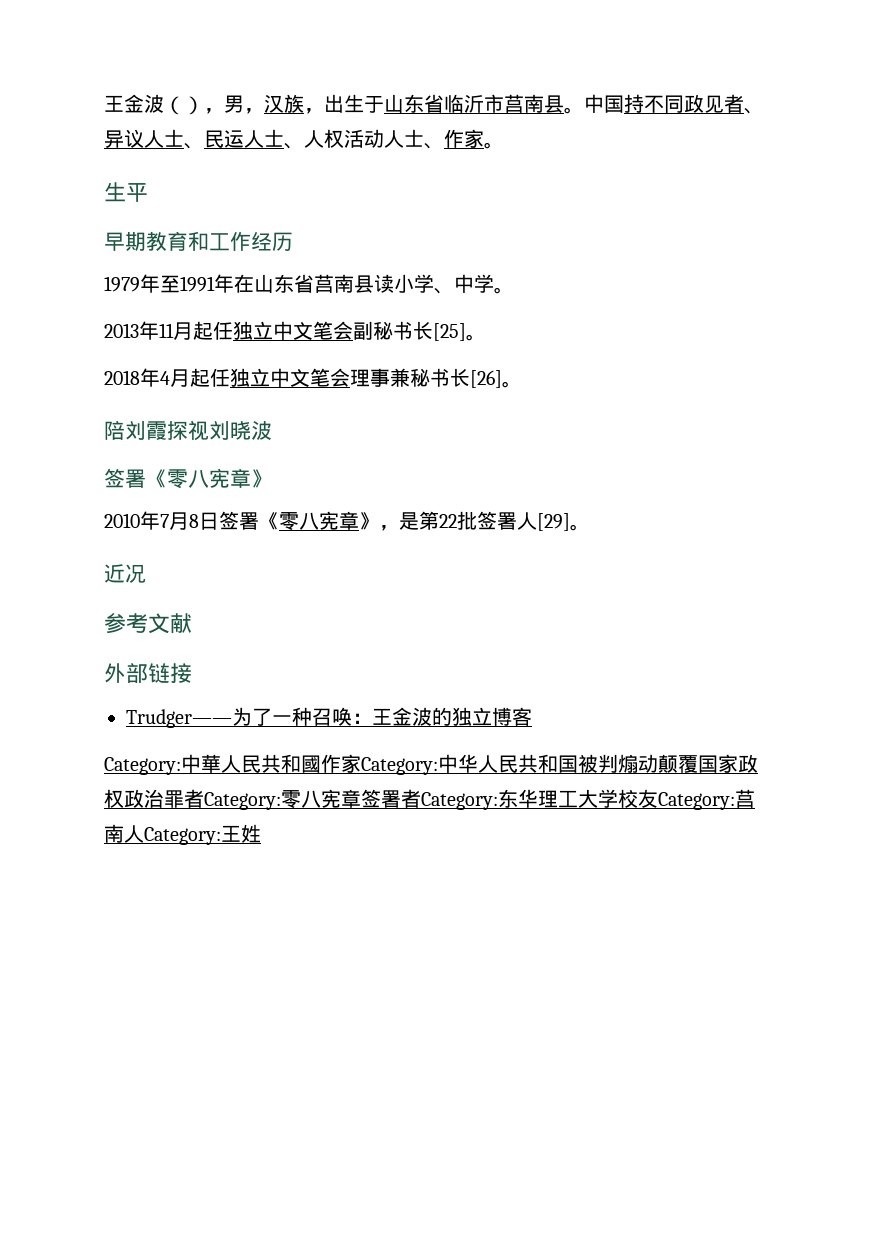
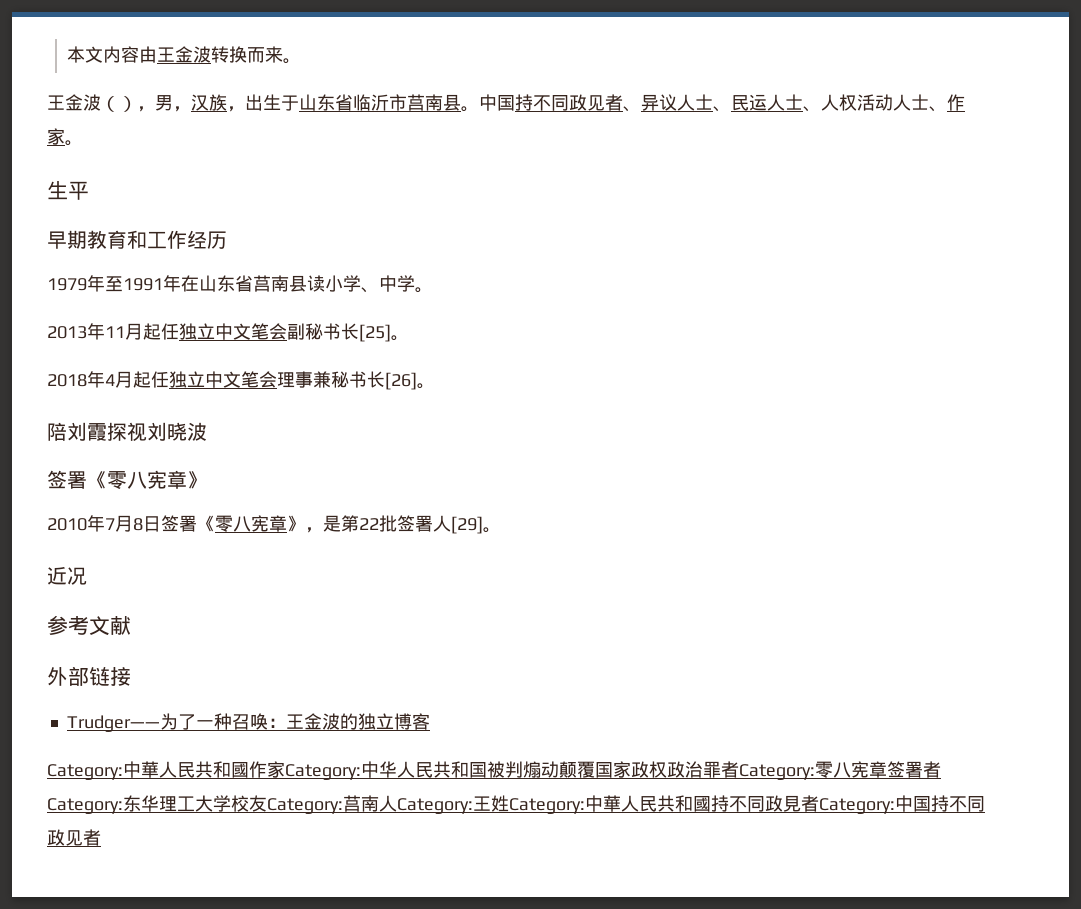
(104, 103) none -> [67,46,302,64] 本文内容由王金波转换而来。 //
(261, 833) none -> [509,795,985,814] [47,829,101,846] Category:中華人民共和國持不同政見者Category:中国持不同政见者

